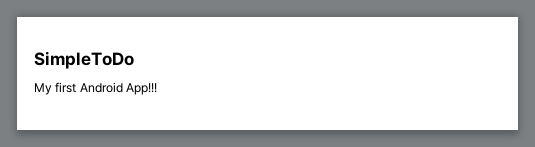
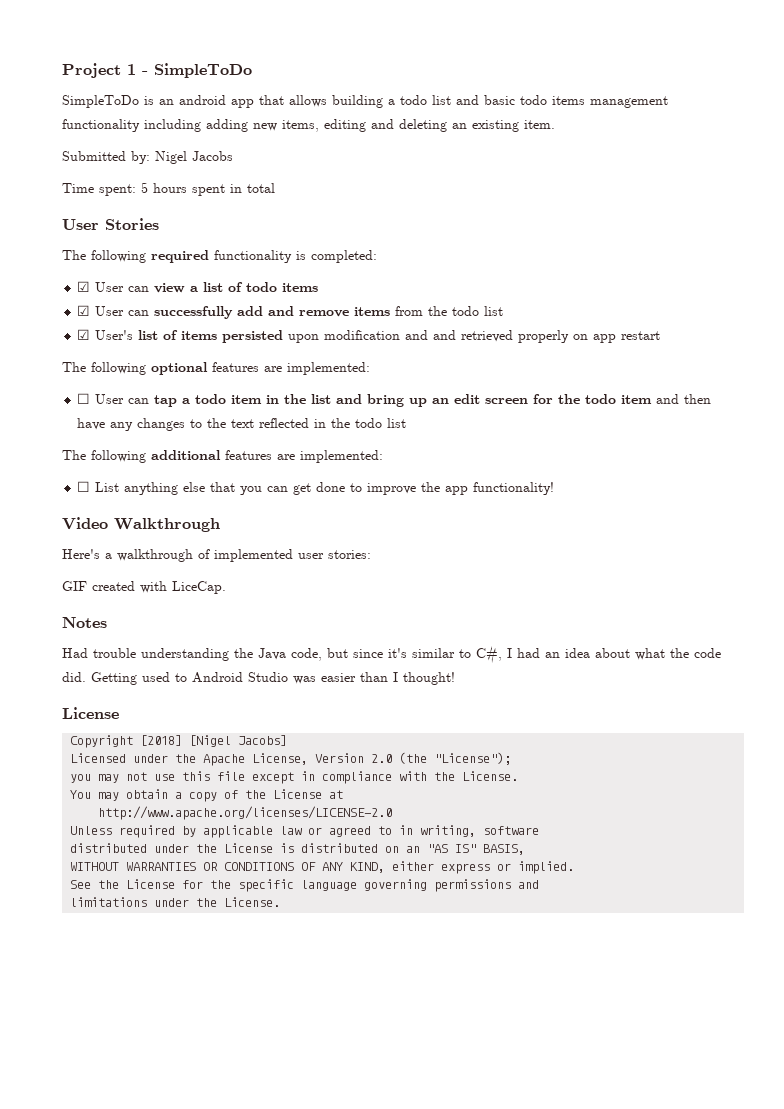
[34,51,134,69] [34,82,158,95] SimpleToDo // My first Android App!!! -> [62,63,252,78] [62,95,668,108] [62,119,555,132] [62,151,233,164] [62,182,275,196] [62,218,159,230] [62,250,377,263] [77,281,319,293] [77,305,504,319] [77,329,661,343] [62,362,370,375] [77,393,712,407] [77,418,407,431] [62,450,383,463] [77,481,555,495] [62,517,220,532] [62,549,371,562] [62,581,226,594] [62,617,107,628] [62,646,721,664] [62,672,455,685] [62,707,119,719] [70,735,288,748] [70,752,512,766] [70,771,519,784] [70,789,344,802] [98,806,393,820] [70,825,540,838] [70,843,526,855] [70,861,575,874] [70,879,540,892] [70,897,281,907] Project 1 - SimpleToDo // SimpleToDo is an android app that allows building a todo list and basic todo items management functionality including adding new items, editing and deleting an existing item. // Submitted by: Nigel Jacobs // Time spent: 5 hours spent in total // User Stories // The following required functionality is completed: // ☑ User can view a list of todo items // ☑ User can successfully add and remove items from the todo list // ☑ User's list of items persisted upon modification and and retrieved properly on app restart // The following optional features are implemented: // ☐ User can tap a todo item in the list and bring up an edit screen for the todo item and then have any changes to the text reflected in the todo list // The following additional features are implemented: // ☐ List anything else that you can get done to improve the app functionality! // Video Walkthrough // Here's a walkthrough of implemented user stories: // GIF created with LiceCap. // Notes // Had trouble understanding the Java code, but since it's similar to C#, I had an idea about what the code did. Getting used to Android Studio was easier than I thought! // License // Copyright [2018] [Nigel Jacobs] // Licensed under the Apache License, Version 2.0 (the "License"); // you may not use this file except in compliance with the License. // You may obtain a copy of the License at // http://www.apache.org/licenses/LICENSE-2.0 // Unless required by applicable law or agreed to in writing, software // distributed under the License is distributed on an "AS IS" BASIS, // WITHOUT WARRANTIES OR CONDITIONS OF ANY KIND, either express or implied. // See the License for the specific language governing permissions and // limitations under the License.

